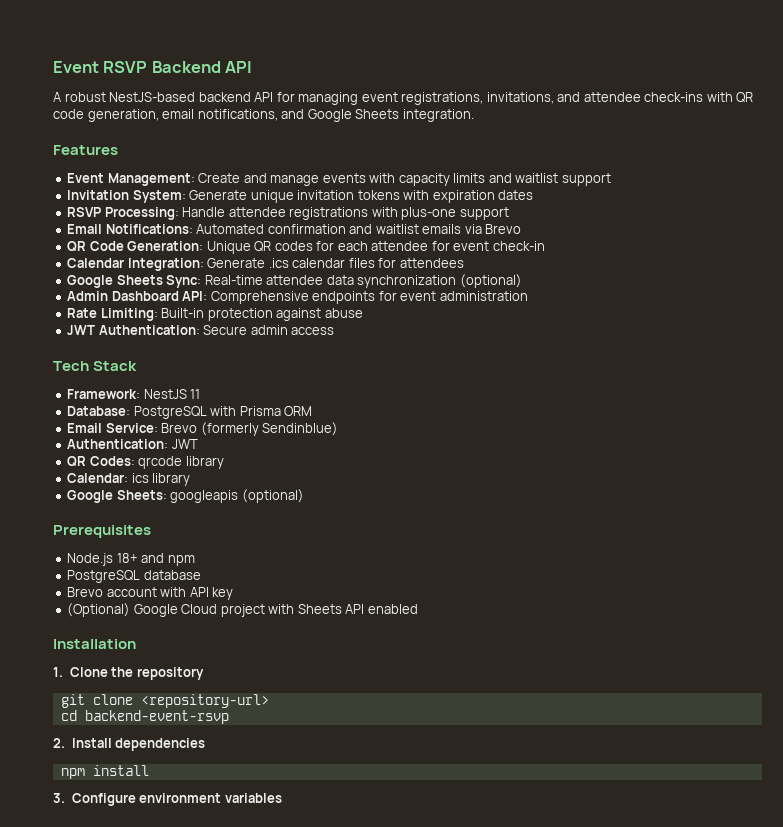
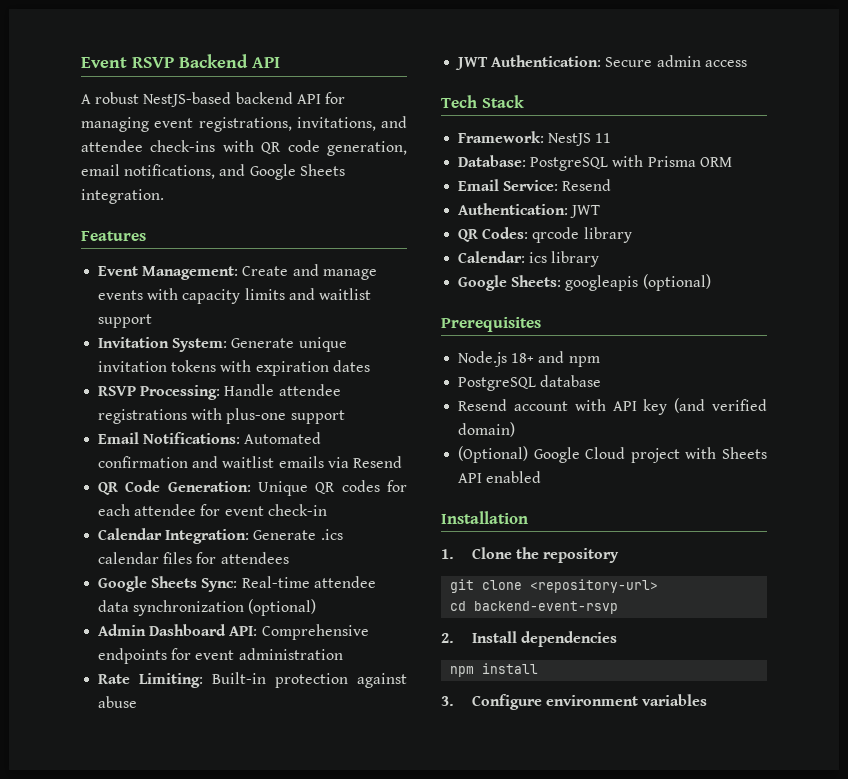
[485,224,522,234] Brevo -> [352,456,402,468] Resend
[161,422,339,436] Brevo (formerly Sendinblue) -> [562,179,612,191] Resend
[67,587,104,597] Brevo -> [458,399,508,411] Resend
(234, 593) none -> [674,398,767,413] [458,422,516,437] (and verified domain)

